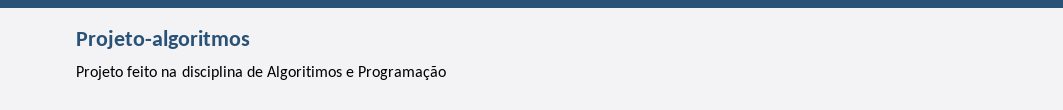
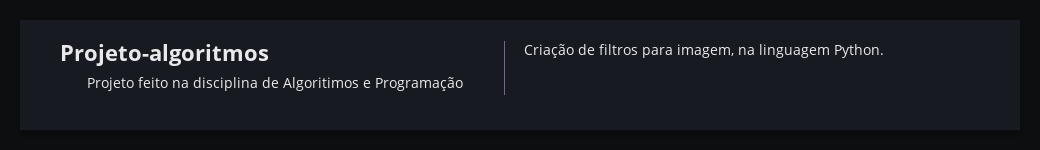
(447, 73) none -> [524,44,884,58] Criação de filtros para imagem, na linguagem Python.

